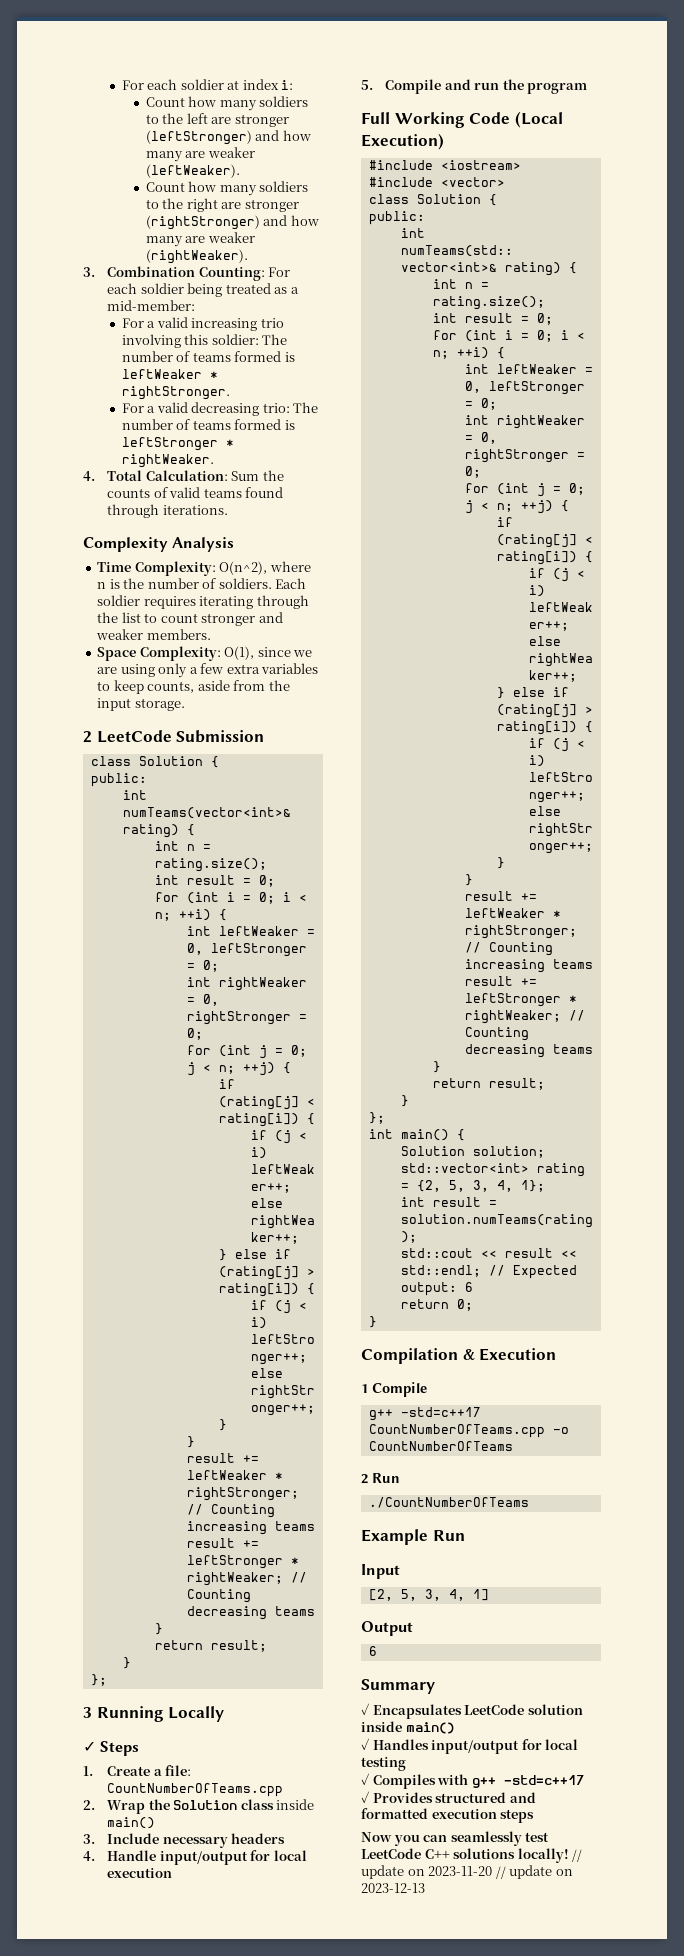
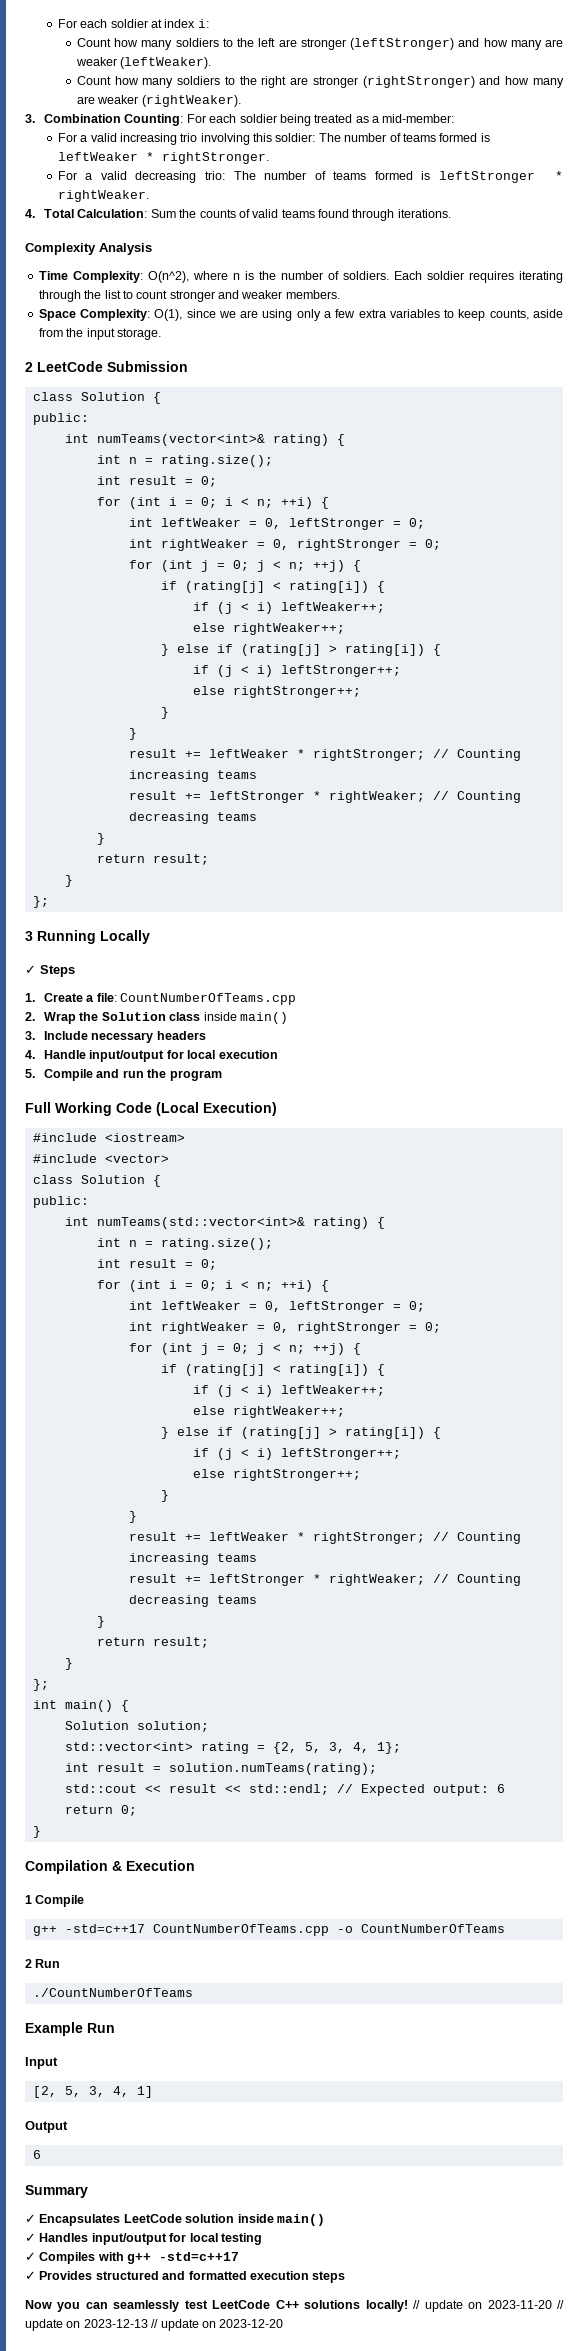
(425, 1888) none -> [151,2319,284,2331] // update on 2023-12-20

